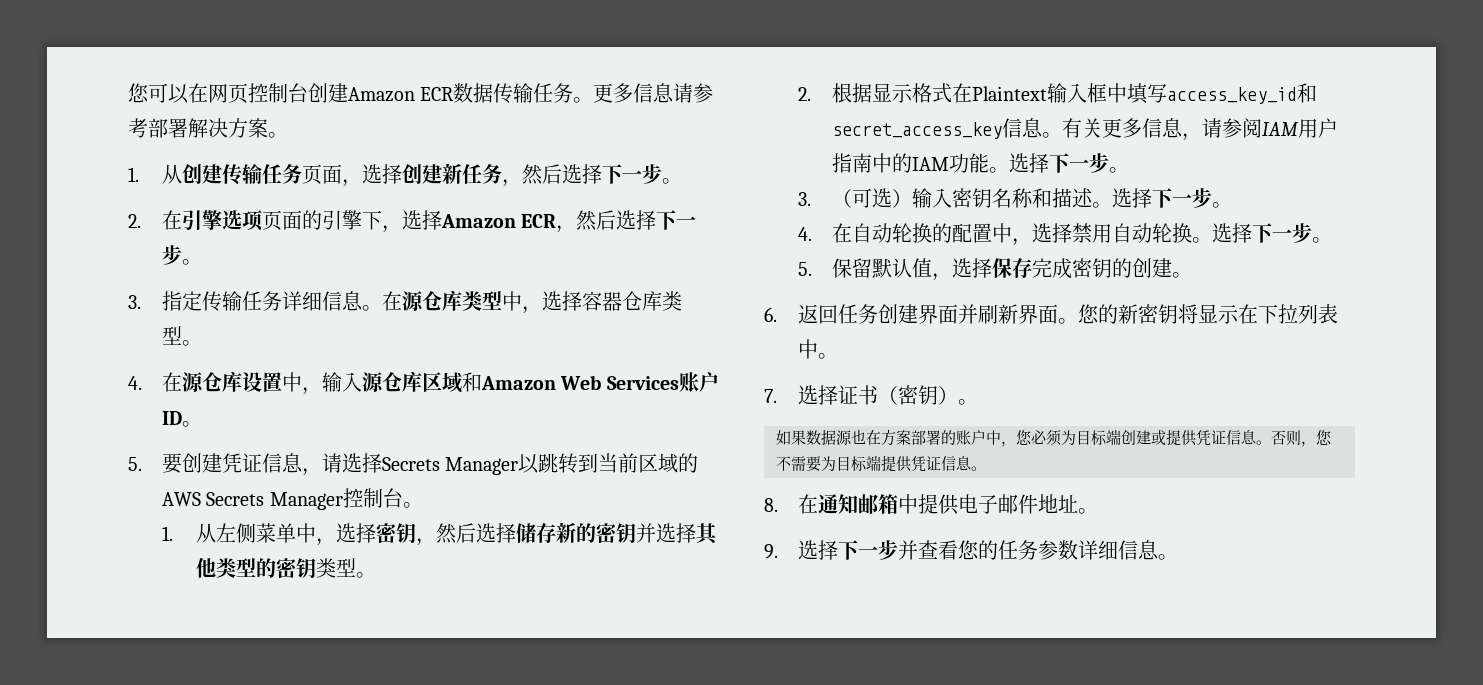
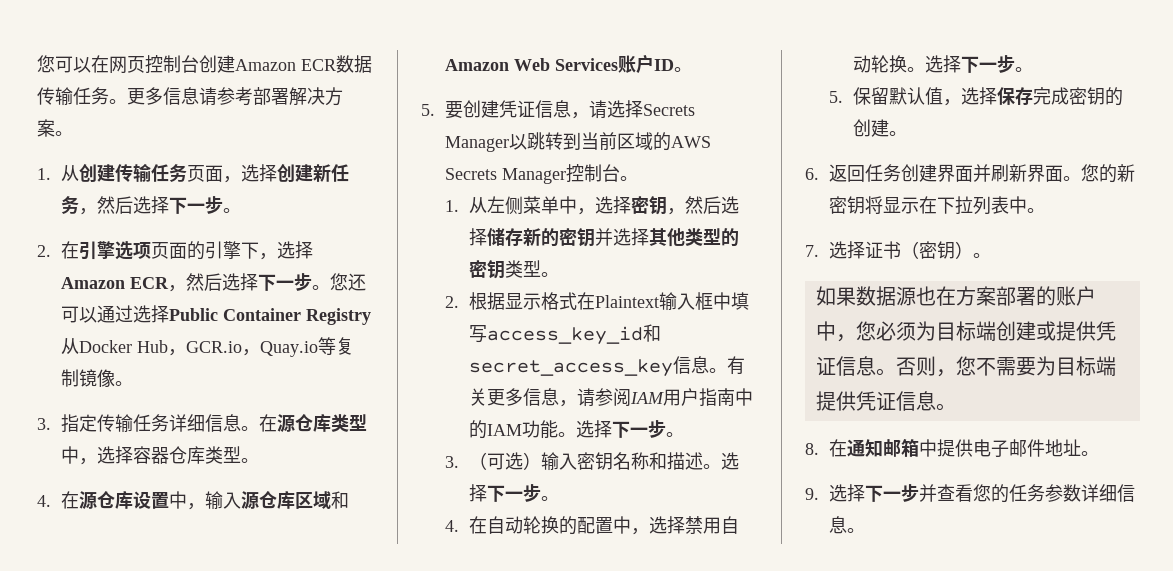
(202, 262) none -> [330,273,367,291] [61,305,372,325] [61,337,355,357] [61,369,134,387] 您还可以通过选择Public Container Registry从Docker Hub，GCR.io，Quay.io等复制镜像。

